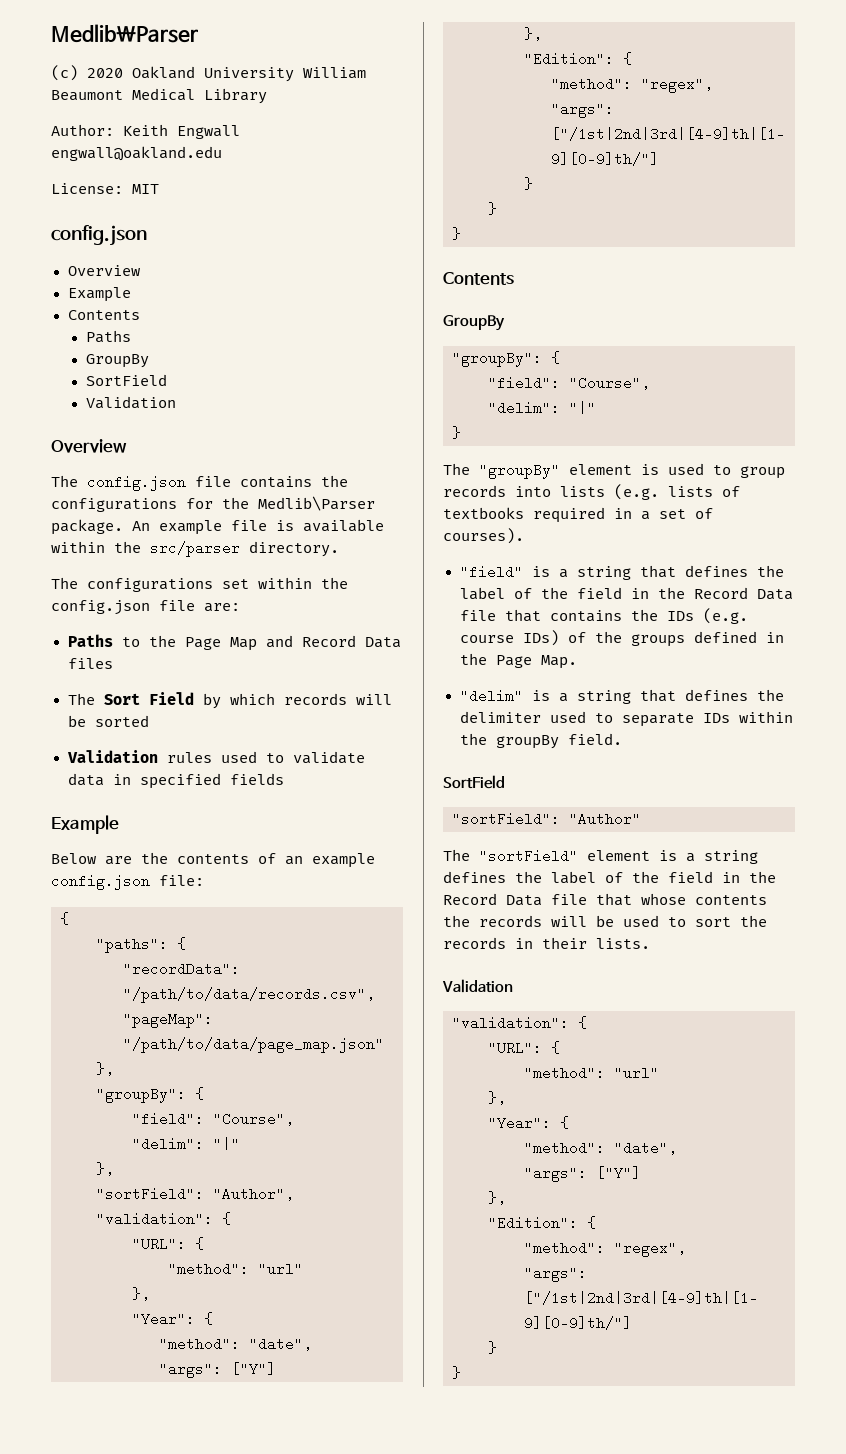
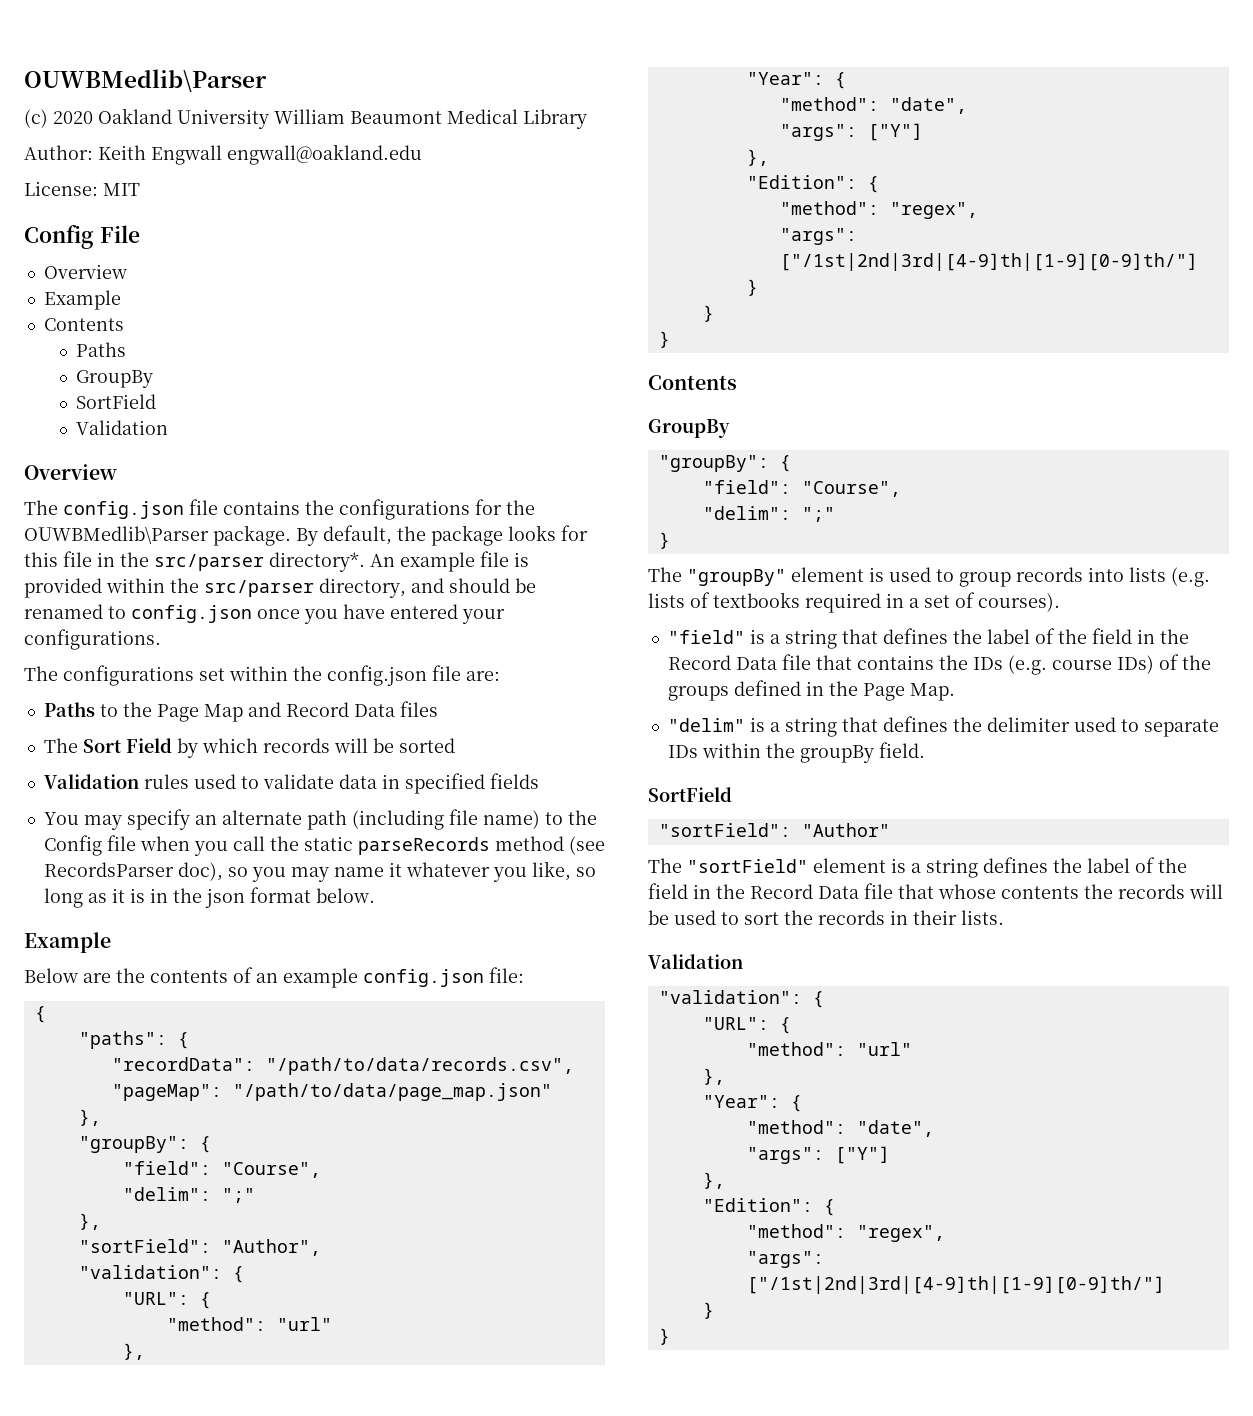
[51,24,198,43] Medlib\Parser -> [24,69,267,92] OUWBMedlib\Parser
[51,225,147,246] config.json -> [24,225,140,249] Config File
[258,496,375,511] [51,519,123,535] Medlib\Parser package. -> [24,525,588,546] [24,551,365,572] OUWBMedlib\Parser package. By default, the package looks for this file in the src/parser directory*.
[303,519,384,532] available -> [24,578,102,598] provided
[249,541,339,557] directory. -> [319,578,536,598] [24,604,505,624] [24,629,161,650] directory, and should be renamed to config.json once you have entered your configurations.
(284, 779) none -> [43,809,597,830] [43,835,605,856] [43,861,596,882] [43,887,375,908] // You may specify an alternate path (including file name) to the Config file when you call the static parseRecords method (see RecordsParser doc), so you may name it whatever you like, so long as it is in the json format below.
[213,1137,240,1151] "|" -> [221,1188,255,1203] ";"
[569,401,596,415] "|" -> [801,507,835,522] ";"

